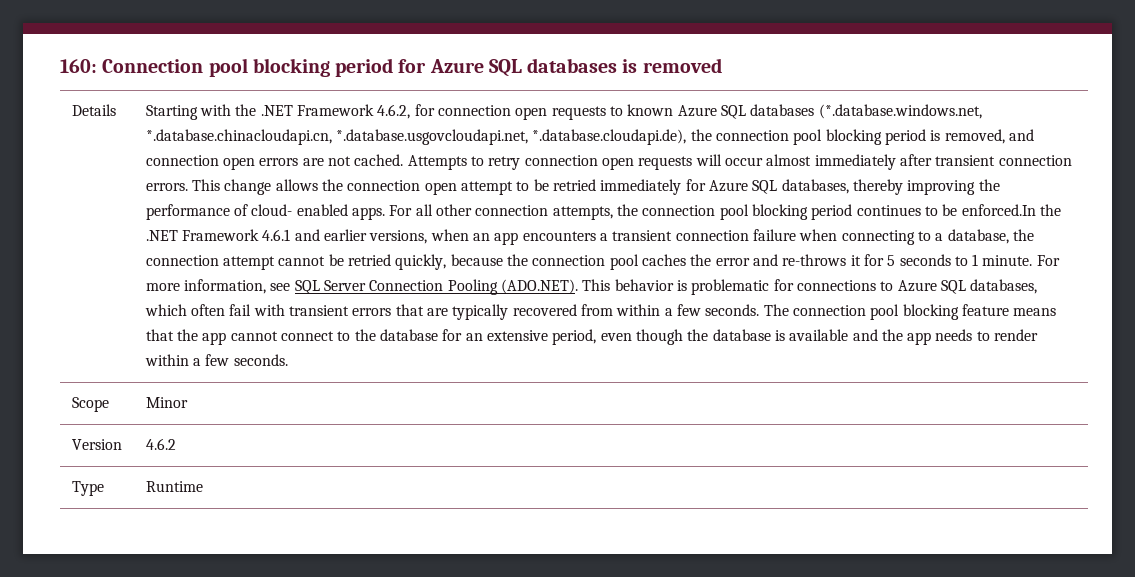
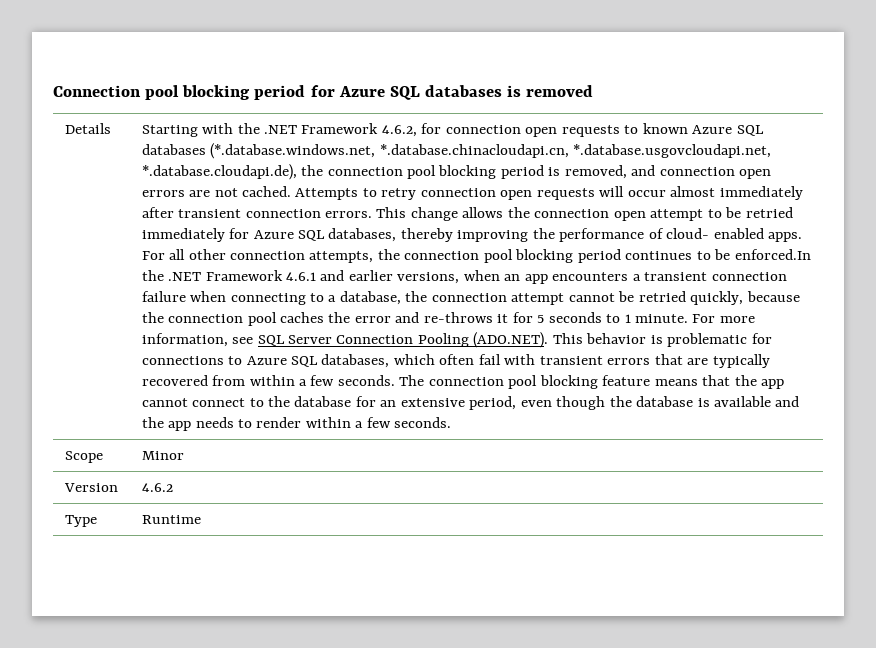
[60,59,97,73] 160: -> (53, 91) none

